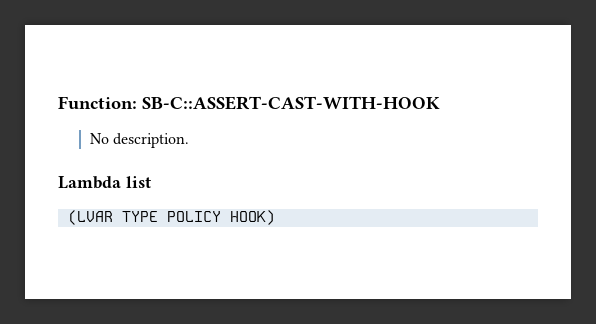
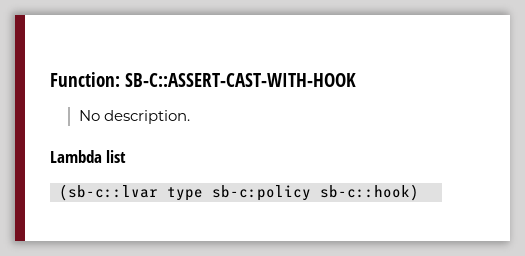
[67,210,275,225] (LVAR TYPE POLICY HOOK) -> [59,184,419,201] (sb-c::lvar type sb-c:policy sb-c::hook)

